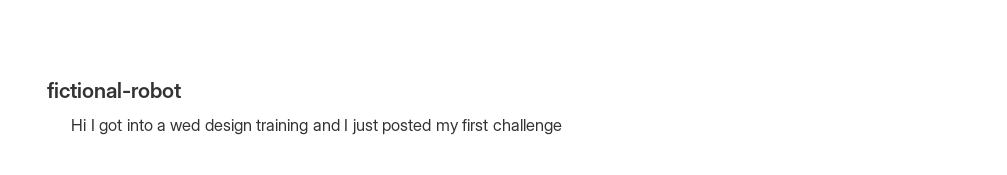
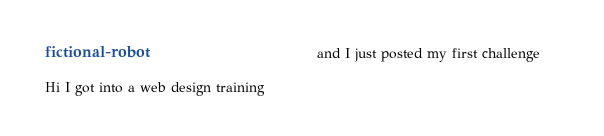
[170,119,201,131] wed -> [140,82,166,92] web

